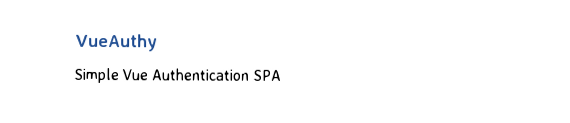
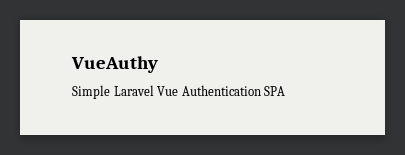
(119, 75) none -> [113,85,154,96] Laravel

